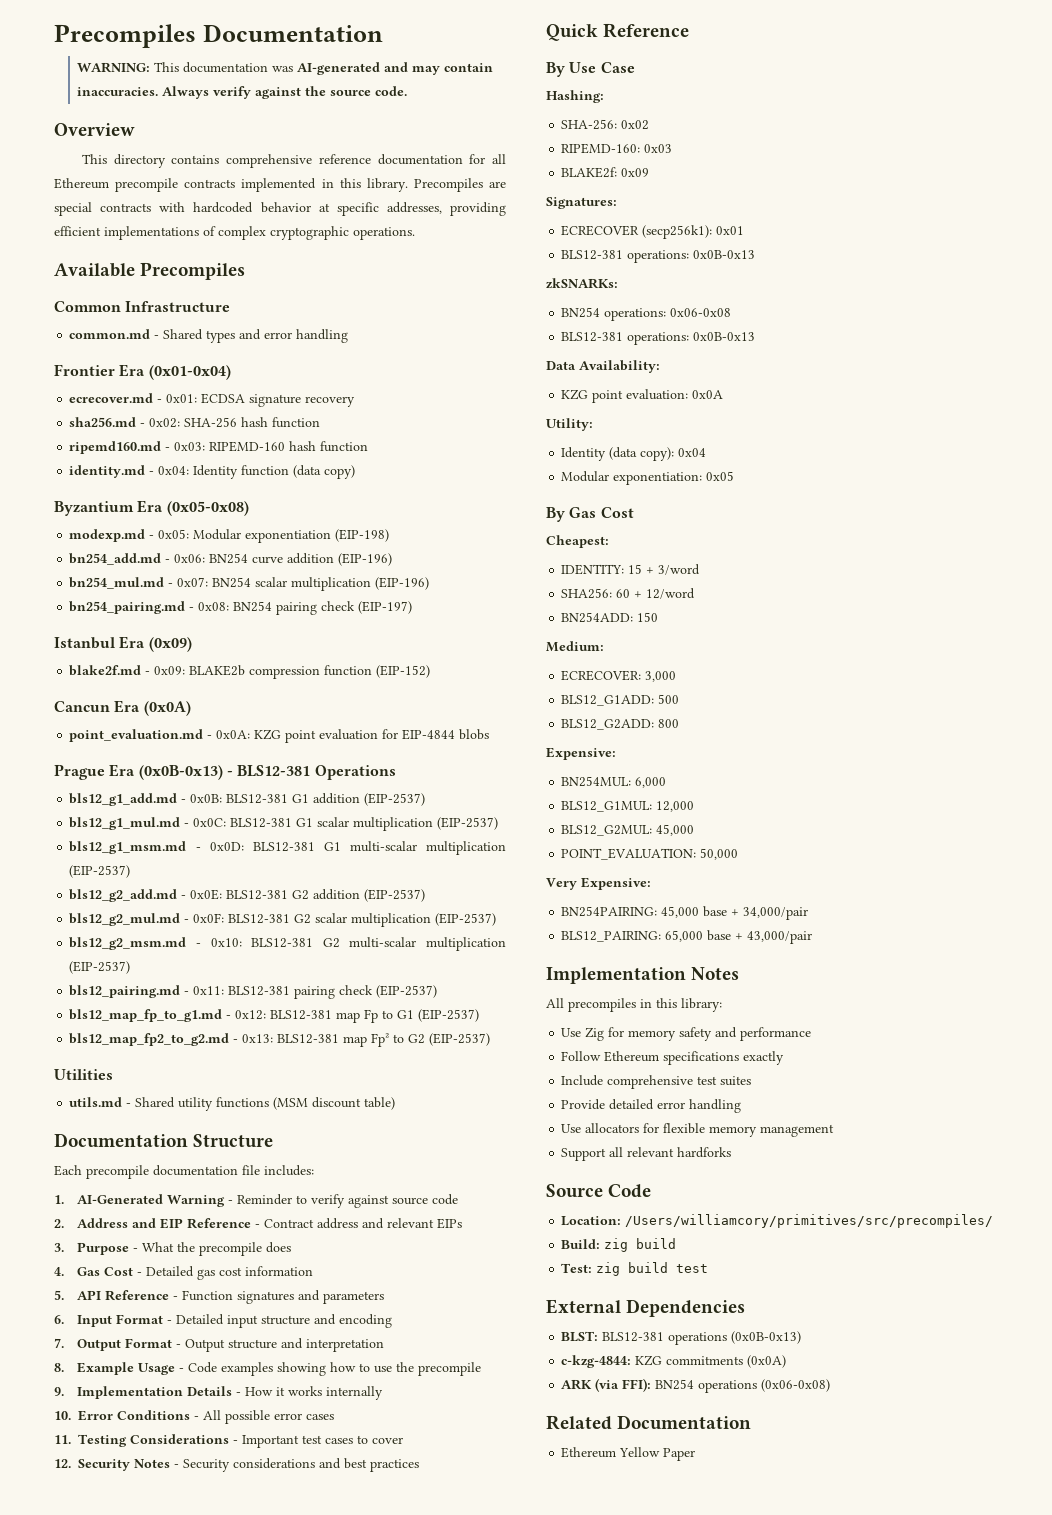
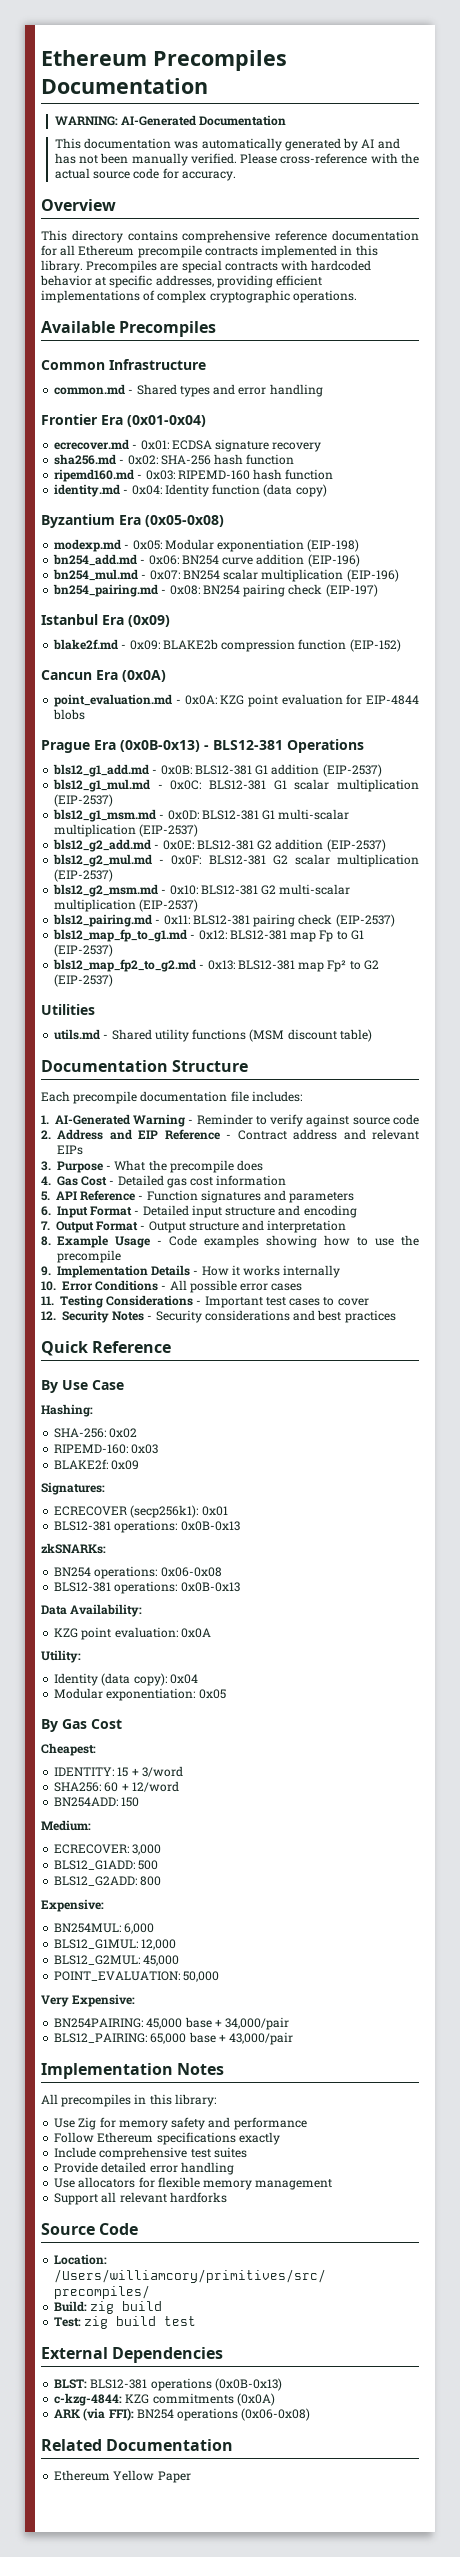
(54, 36) none -> [41,50,147,66] Ethereum
(151, 67) none -> [121,115,287,126] AI-Generated Documentation //
[297,62,494,75] [77,86,408,99] AI-generated and may contain inaccuracies. Always verify against the source code. -> [201,138,400,151] [54,153,419,166] [54,168,236,181] automatically generated by AI and has not been manually verified. Please cross-reference with the actual source code for accuracy.

